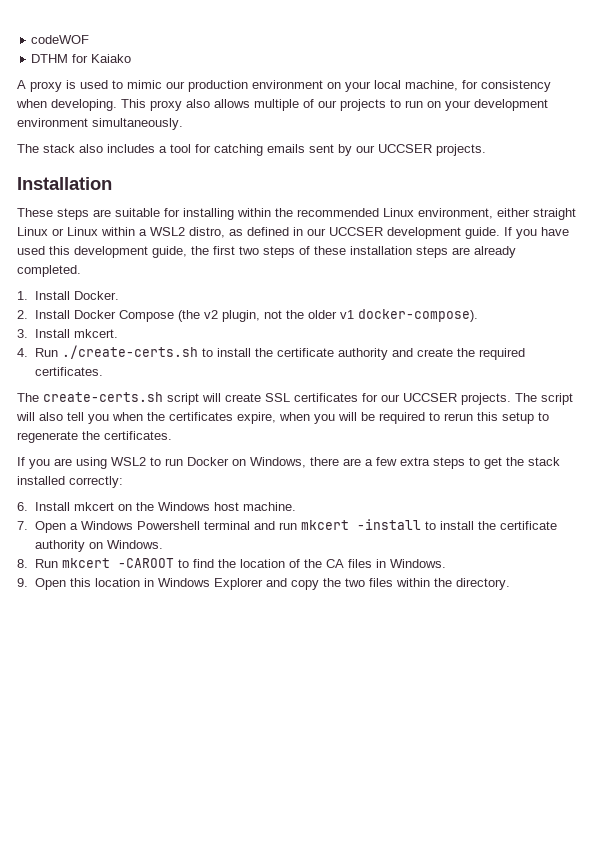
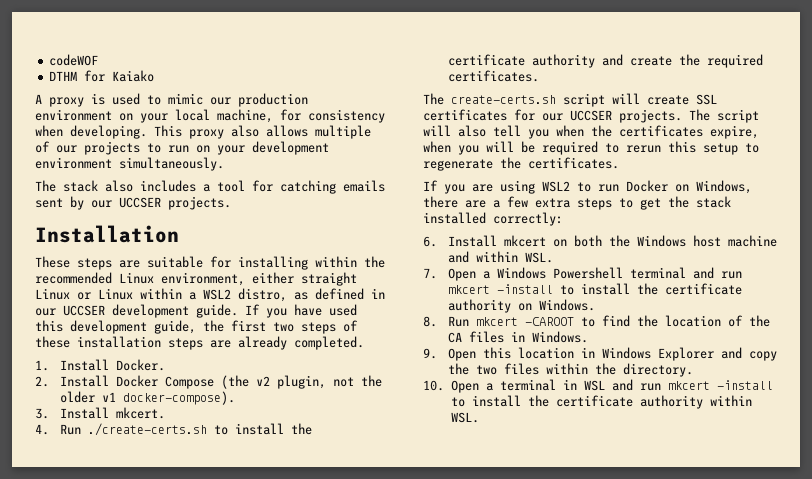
(132, 507) none -> [573,235,602,247] both
[242,502,296,511] machine. -> [727,235,777,247] [447,251,553,263] machine and within WSL.
(510, 584) none -> [423,379,773,393] [450,395,752,409] [450,412,479,423] // 10. Open a terminal in WSL and run mkcert -install to install the certificate authority within WSL.

